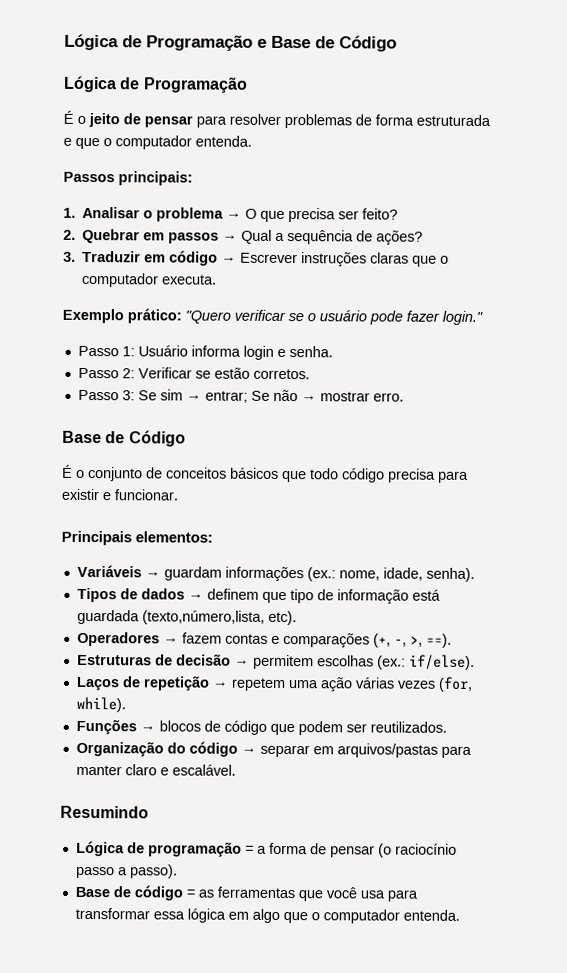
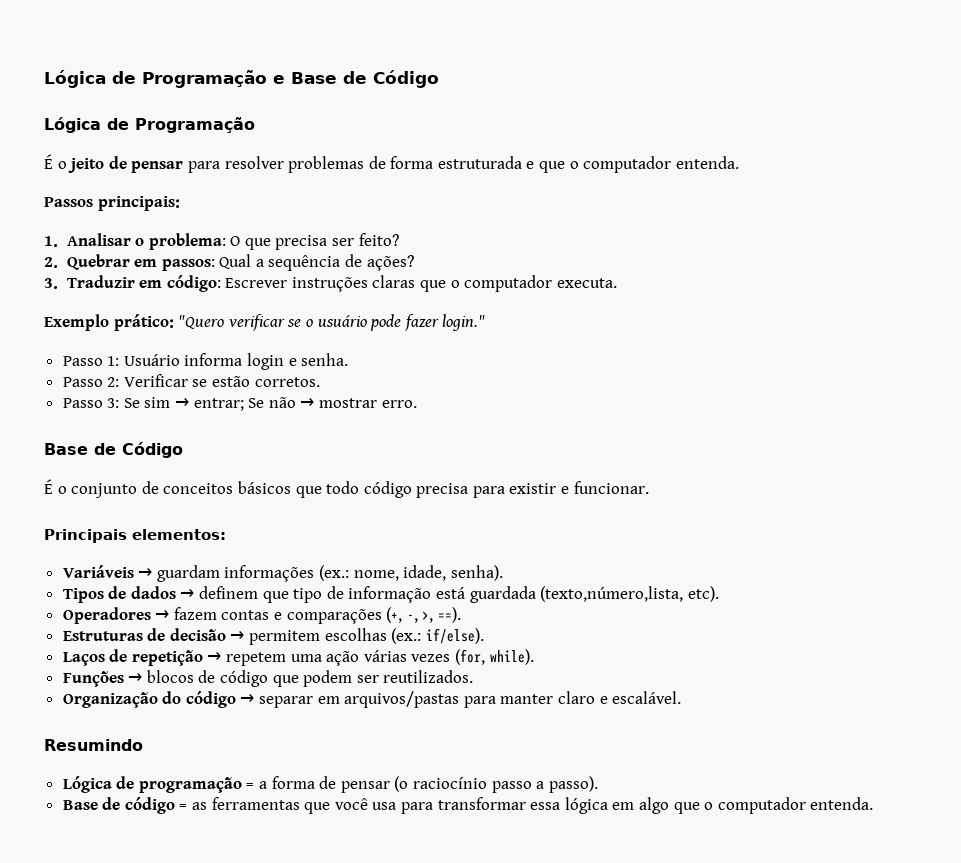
[156,207,243,222] problema → -> [148,233,226,250] problema:
[168,232,239,244] passos → -> [161,259,215,271] passos:
[169,250,238,266] código → -> [166,275,221,292] código:

